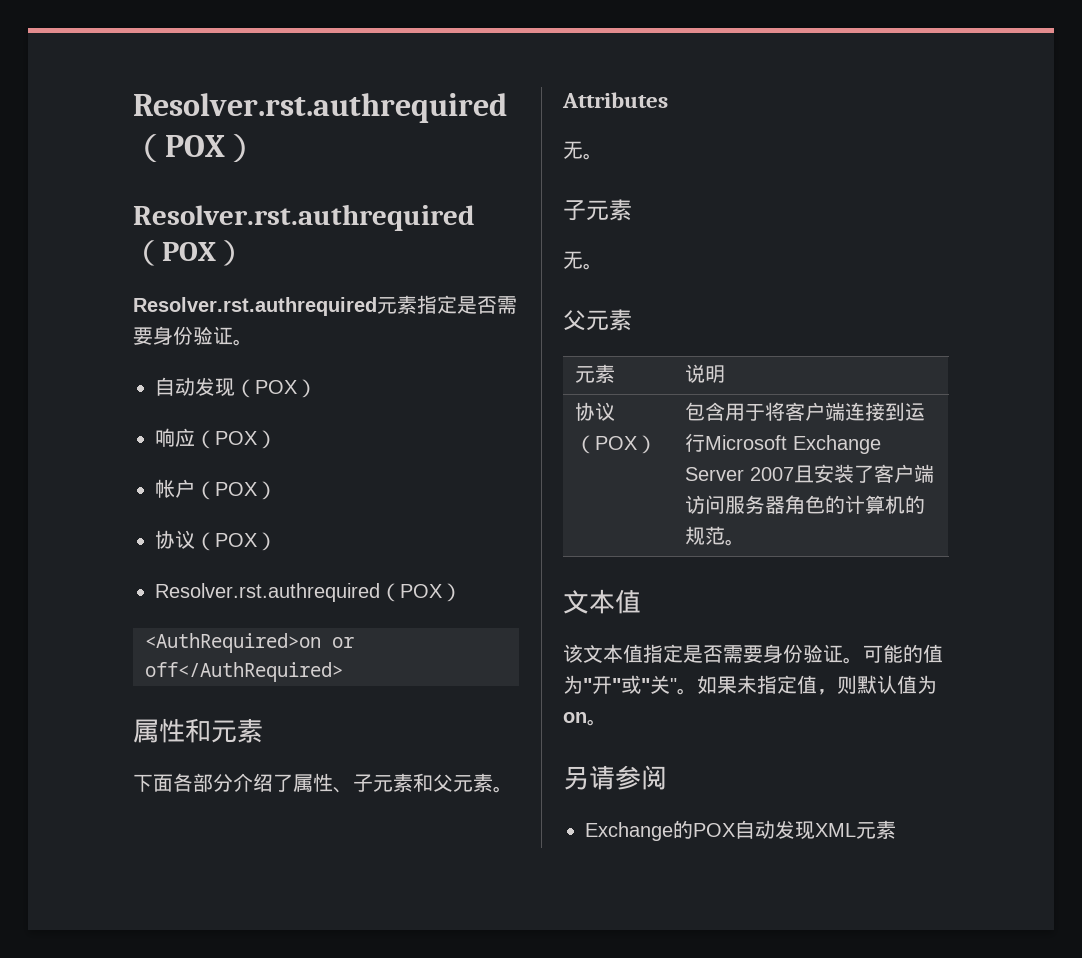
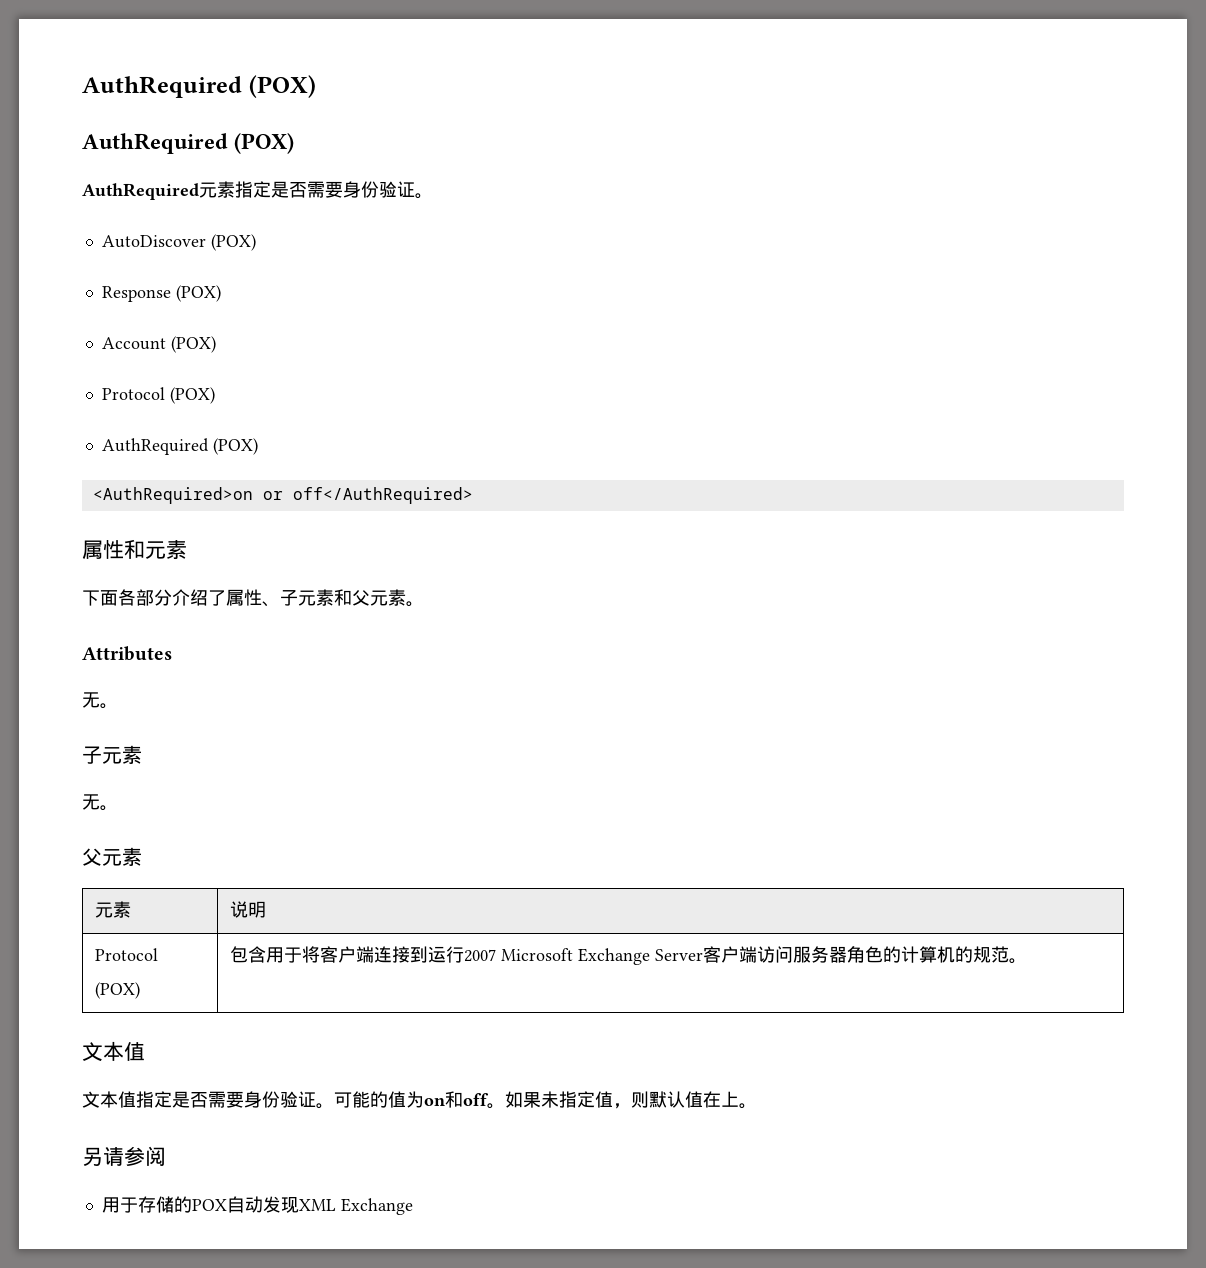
[133,93,507,123] [133,134,257,162] [133,204,475,231] [133,240,245,266] [133,297,377,316] Resolver.rst.authrequired（POX） // Resolver.rst.authrequired（POX） // Resolver.rst.authrequired -> [82,75,316,98] [82,133,295,154] [82,183,199,200] AuthRequired (POX) // AuthRequired (POX) // AuthRequired
[155,377,317,398] [155,428,277,449] [155,479,277,500] [155,530,277,551] [155,583,462,602] 自动发现（POX） // 响应（POX） // 帐户（POX） // 协议（POX） // Resolver.rst.authrequired（POX） -> [101,234,256,251] [101,285,221,302] [101,336,216,353] [101,387,215,404] [101,438,258,455] AutoDiscover (POX) // Response (POX) // Account (POX) // Protocol (POX) // AuthRequired (POX)
[575,402,616,421] [575,435,658,454] 协议（POX） -> [95,948,159,961] [95,982,141,999] Protocol (POX)
(706, 442) none -> [464,949,497,962] 2007
[750,464,875,483] 2007且安装了 -> (704, 955) none
[563,644,583,663] 该 -> (145, 1051) none
[583,675,677,694] "开"或"关" -> [424,1091,489,1108] on和off
[917,675,937,694] [563,712,587,723] 为on -> [703,1091,739,1108] 在上
[585,822,673,841] Exchange -> [101,1196,174,1213] 用于存储
[856,820,896,839] 元素 -> [340,1198,413,1215] Exchange

